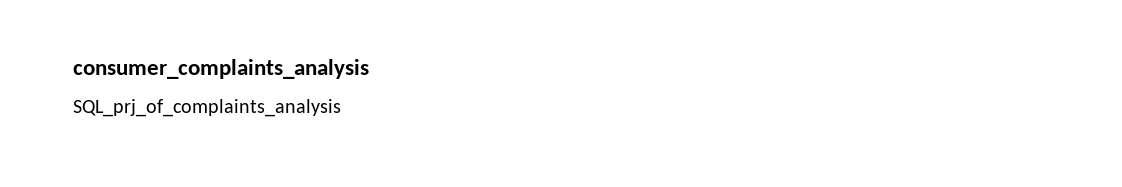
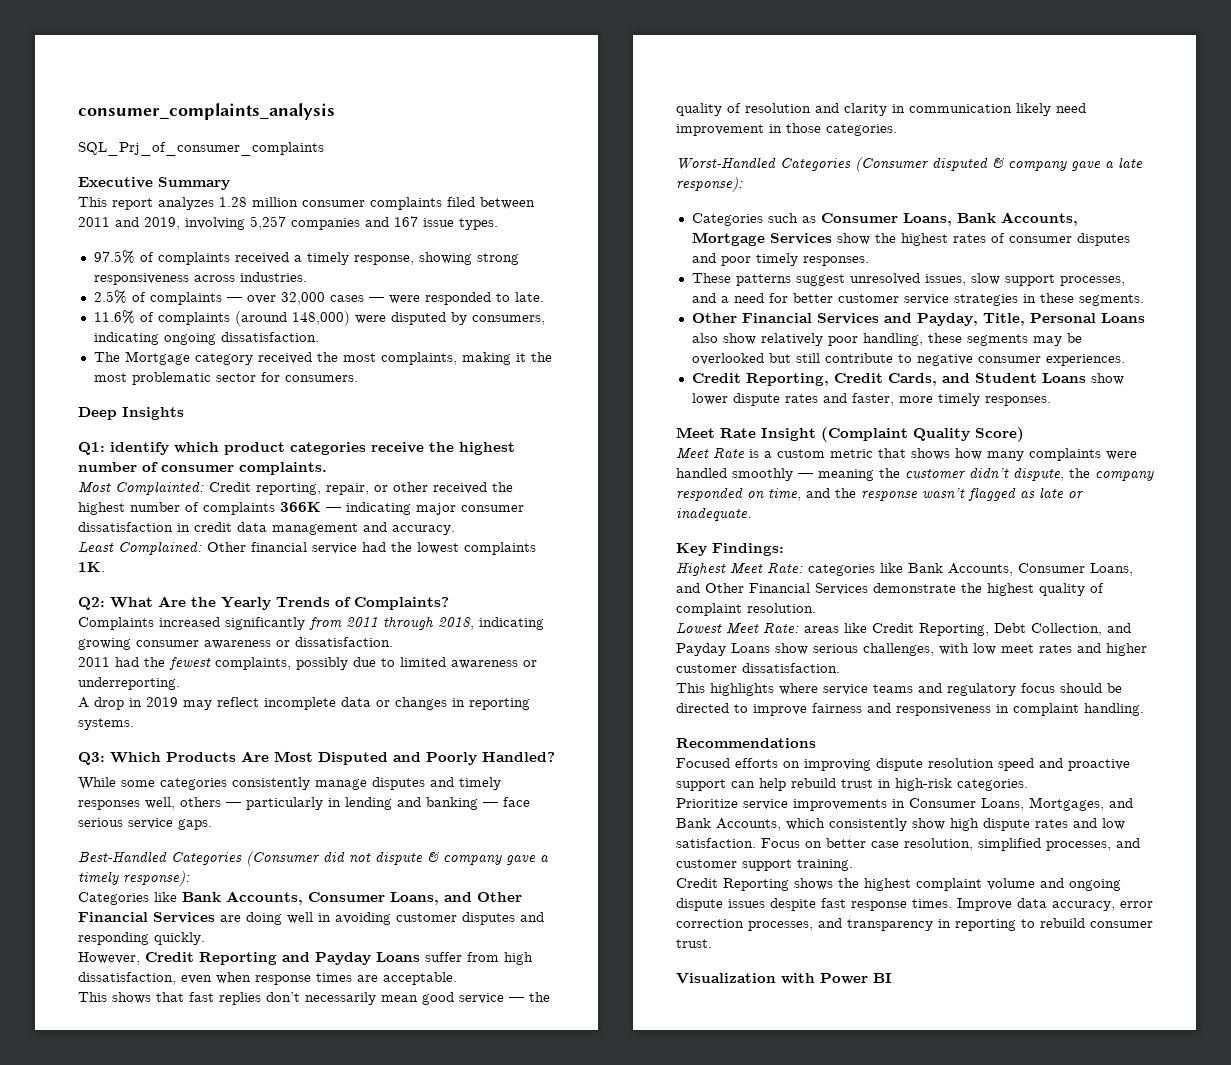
[73,99,341,117] SQL_prj_of_complaints_analysis -> [78,142,324,156] [78,177,230,190] [78,197,535,210] [78,216,498,230] [93,250,519,265] [93,272,307,285] [93,290,544,305] [93,310,545,326] [93,332,319,345] [93,351,552,365] [93,372,358,385] [78,407,184,420] [78,442,515,455] [78,462,327,475] [78,481,513,495] [78,502,524,515] [78,522,455,535] [78,541,536,555] [78,562,105,572] [78,596,449,610] [78,616,544,630] [78,637,393,650] [78,657,537,670] [78,677,180,690] [78,697,530,710] [78,718,134,730] [78,751,555,765] [78,777,501,790] [78,797,530,810] [78,818,212,830] [78,851,549,866] [78,871,190,886] [78,891,522,905] [78,912,544,925] [78,932,205,945] [78,952,533,965] [78,972,457,985] [78,992,550,1005] [676,103,1086,116] [676,123,897,136] [676,157,1143,172] [676,177,743,192] [691,212,1078,226] [691,232,1130,246] [691,253,869,266] [691,273,1125,286] [691,293,1144,306] [691,313,1145,326] [691,333,1082,346] [691,353,1125,366] [691,373,1124,386] [691,393,1051,406] [676,427,1024,442] [676,448,1137,461] [676,467,1154,481] [676,487,1084,501] [676,507,752,521] [676,543,784,556] [676,562,1133,576] [676,583,1104,596] [676,603,816,616] [676,623,1131,636] [676,643,1147,656] [676,663,840,673] [676,683,1122,696] [676,703,1144,716] [676,738,816,748] [676,758,1130,771] [676,778,1028,791] [676,797,1133,811] [676,818,1125,831] [676,838,1140,851] [676,859,853,871] [676,878,1121,891] [676,898,1153,911] [676,918,1153,931] [676,939,712,948] [676,973,892,984] SQL_Prj_of_consumer_complaints // Executive Summary // This report analyzes 1.28 million consumer complaints filed between 2011 and 2019, involving 5,257 companies and 167 issue types. // 97.5% of complaints received a timely response, showing strong responsiveness across industries. // 2.5% of complaints — over 32,000 cases — were responded to late. // 11.6% of complaints (around 148,000) were disputed by consumers, indicating ongoing dissatisfaction. // The Mortgage category received the most complaints, making it the most problematic sector for consumers. // Deep Insights // Q1: identify which product categories receive the highest number of consumer complaints. // Most Complainted: Credit reporting, repair, or other received the highest number of complaints 366K — indicating major consumer dissatisfaction in credit data management and accuracy. // Least Complained: Other financial service had the lowest complaints 1K. // Q2: What Are the Yearly Trends of Complaints? // Complaints increased significantly from 2011 through 2018, indicating growing consumer awareness or dissatisfaction. // 2011 had the fewest complaints, possibly due to limited awareness or underreporting. // A drop in 2019 may reflect incomplete data or changes in reporting systems. // Q3: Which Products Are Most Disputed and Poorly Handled? // While some categories consistently manage disputes and timely responses well, others — particularly in lending and banking — face serious service gaps. // Best-Handled Categories (Consumer did not dispute & company gave a timely response): // Categories like Bank Accounts, Consumer Loans, and Other Financial Services are doing well in avoiding customer disputes and responding quickly. // However, Credit Reporting and Payday Loans suffer from high dissatisfaction, even when response times are acceptable. // This shows that fast replies don’t necessarily mean good service — the quality of resolution and clarity in communication likely need improvement in those categories. // Worst-Handled Categories (Consumer disputed & company gave a late response): // Categories such as Consumer Loans, Bank Accounts, Mortgage Services show the highest rates of consumer disputes and poor timely responses. // These patterns suggest unresolved issues, slow support processes, and a need for better customer service strategies in these segments. // Other Financial Services and Payday, Title, Personal Loans also show relatively poor handling, these segments may be overlooked but still contribute to negative consumer experiences. // Credit Reporting, Credit Cards, and Student Loans show lower dispute rates and faster, more timely responses. // Meet Rate Insight (Complaint Quality Score) // Meet Rate is a custom metric that shows how many complaints were handled smoothly — meaning the customer didn’t dispute, the company responded on time, and the response wasn’t flagged as late or inadequate. // Key Findings: // Highest Meet Rate: categories like Bank Accounts, Consumer Loans, and Other Financial Services demonstrate the highest quality of complaint resolution. // Lowest Meet Rate: areas like Credit Reporting, Debt Collection, and Payday Loans show serious challenges, with low meet rates and higher customer dissatisfaction. // This highlights where service teams and regulatory focus should be directed to improve fairness and responsiveness in complaint handling. // Recommendations // Focused efforts on improving dispute resolution speed and proactive support can help rebuild trust in high-risk categories. // Prioritize service improvements in Consumer Loans, Mortgages, and Bank Accounts, which consistently show high dispute rates and low satisfaction. Focus on better case resolution, simplified processes, and customer support training. // Credit Reporting shows the highest complaint volume and ongoing dispute issues despite fast response times. Improve data accuracy, error correction processes, and transparency in reporting to rebuild consumer trust. // Visualization with Power BI

